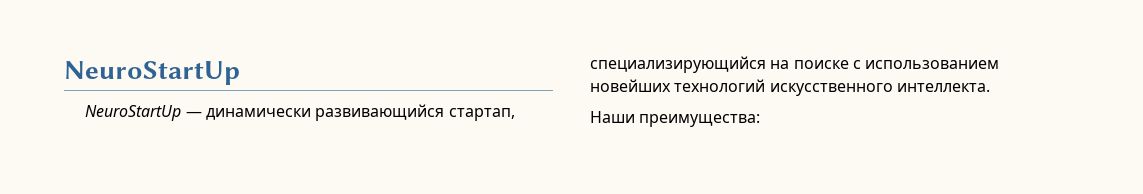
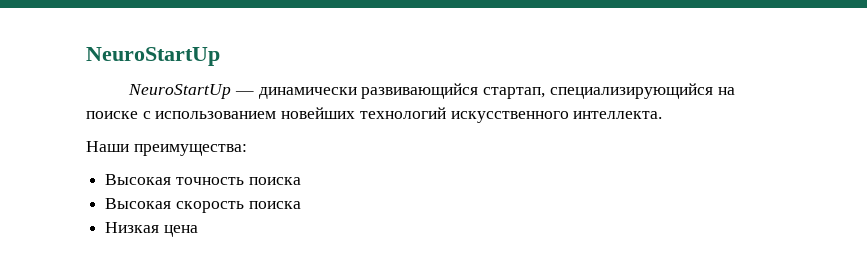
(761, 120) none -> [105,174,301,185] [105,198,301,213] [105,222,198,237] // Высокая точность поиска // Высокая скорость поиска // Низкая цена

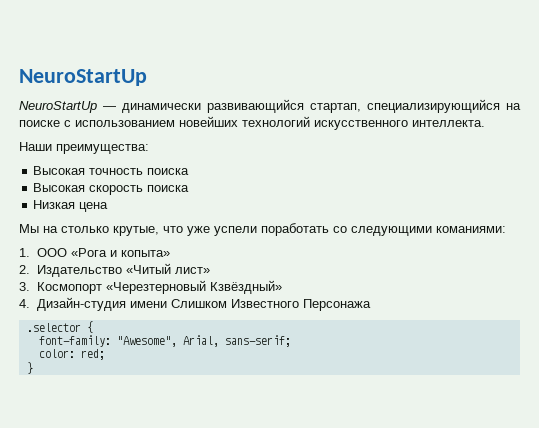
(198, 231) none -> [19,223,506,236] [19,248,170,257] [19,263,210,277] [19,280,282,294] [19,297,371,311] [26,321,93,333] [38,335,291,347] [38,349,105,360] [26,362,33,374] // Мы на столько крутые, что уже успели поработать со следующими команиями: // 1. ООО «Рога и копыта» // 2. Издательство «Читый лист» // 3. Космопорт «Черезтерновый Кзвёздный» // 4. Дизайн-студия имени Слишком Известного Персонажа // .selector { // font-family: "Awesome", Arial, sans-serif; // color: red; // }

